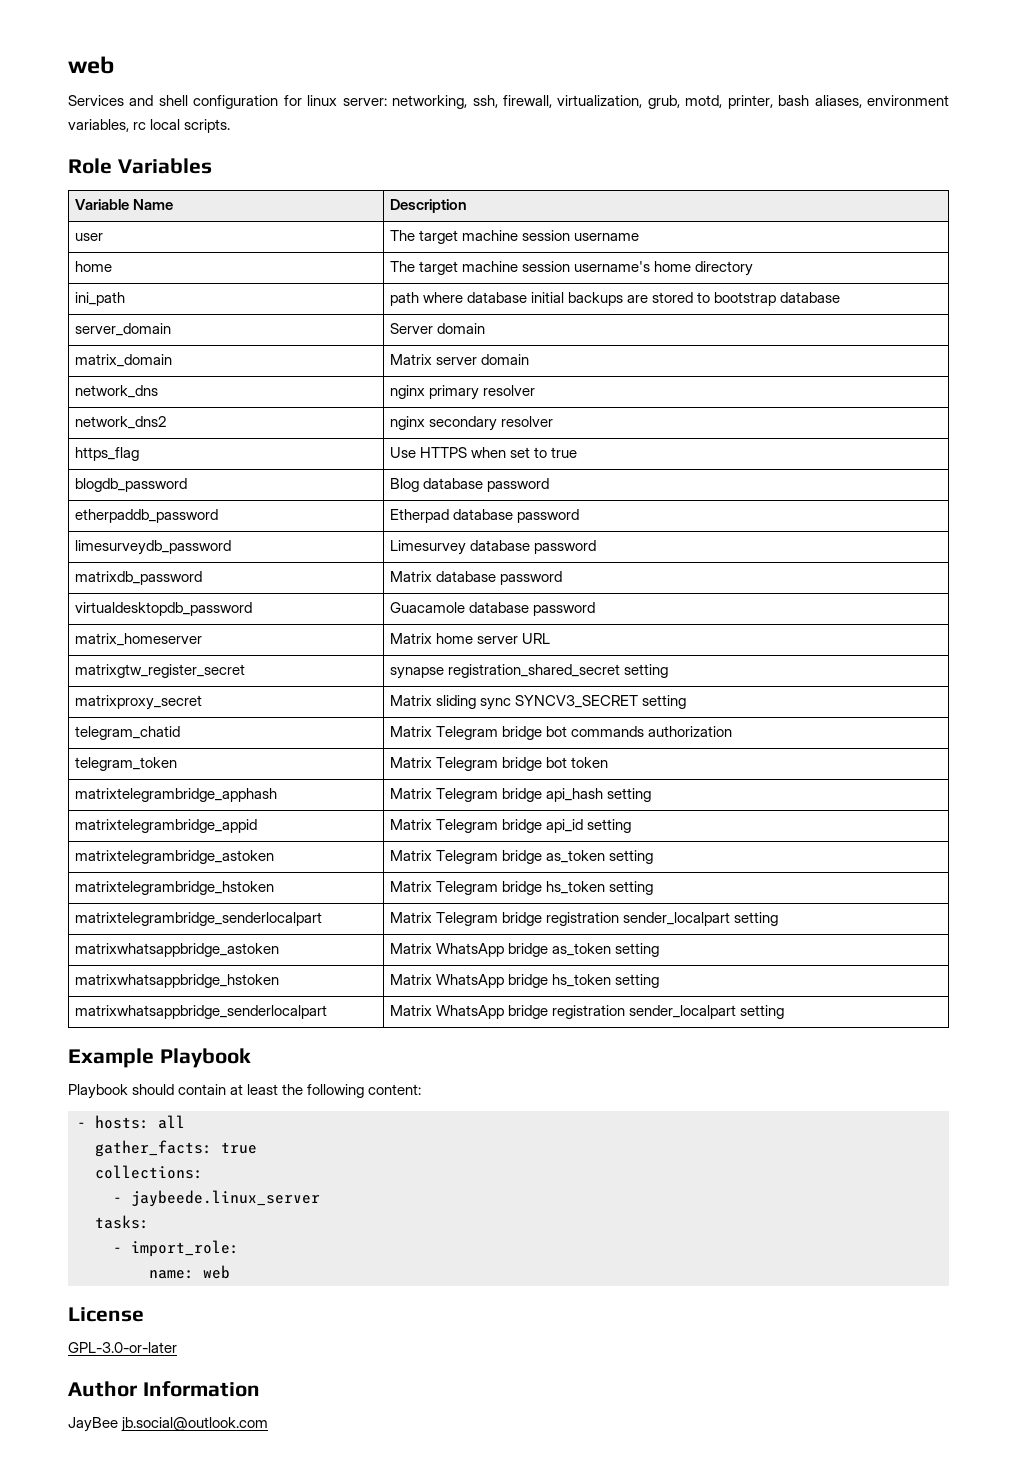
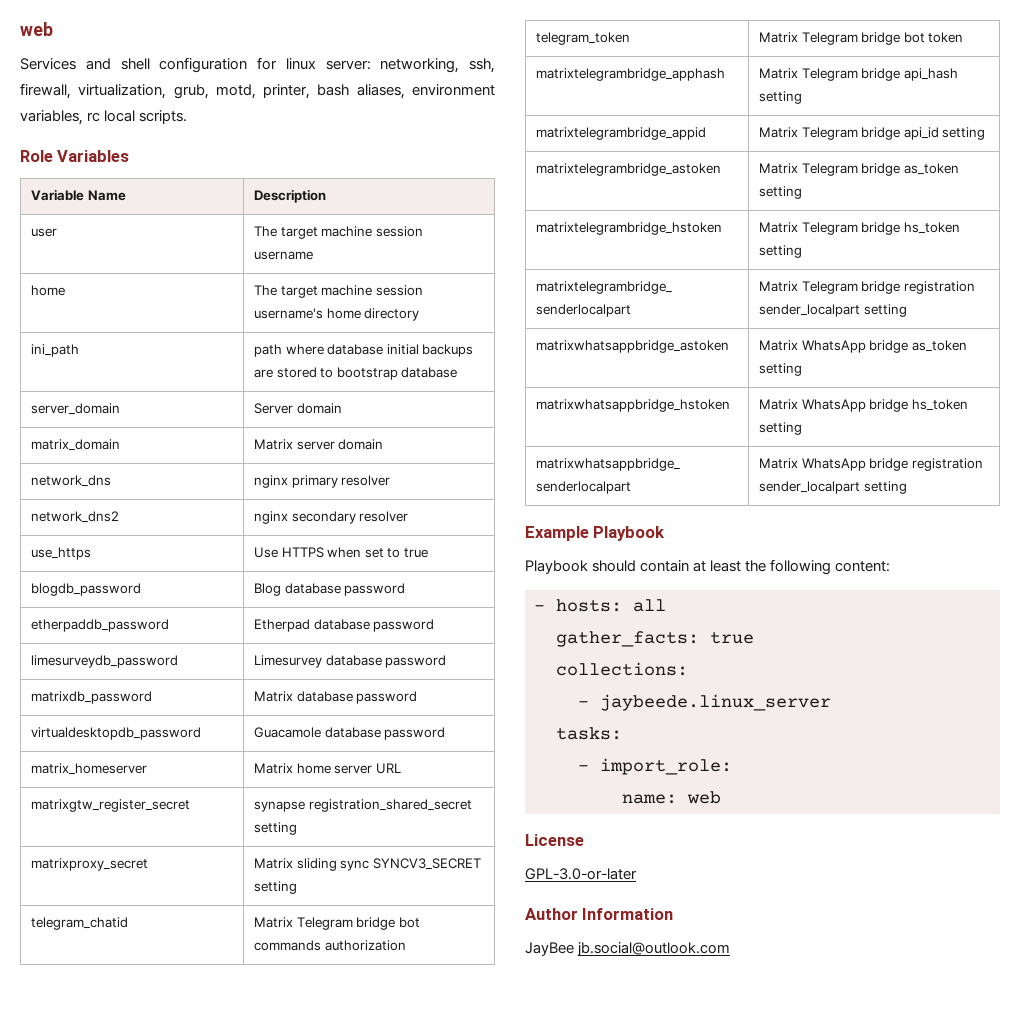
[74,447,139,461] https_flag -> [30,547,91,560] use_https

